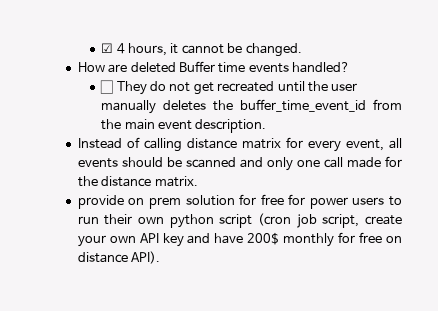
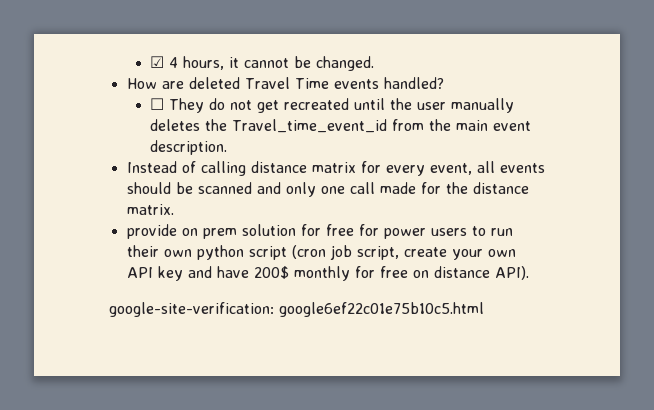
[178,61,246,73] Buffer time -> [244,77,329,89] Travel Time
[240,99,367,112] buffer_time_event_id -> [232,119,388,133] Travel_time_event_id
(161, 257) none -> [109,302,484,317] // google-site-verification: google6ef22c01e75b10c5.html

